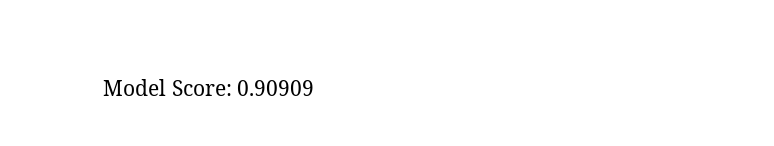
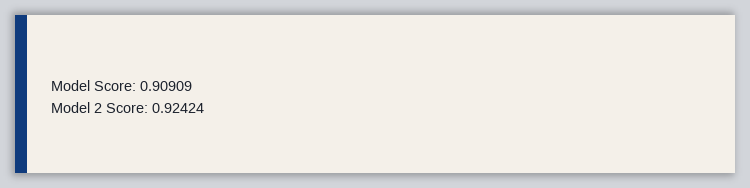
(315, 88) none -> [51,102,204,113] // Model 2 Score: 0.92424

